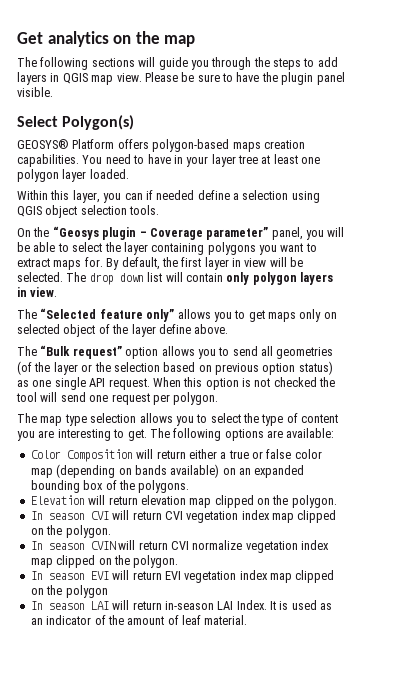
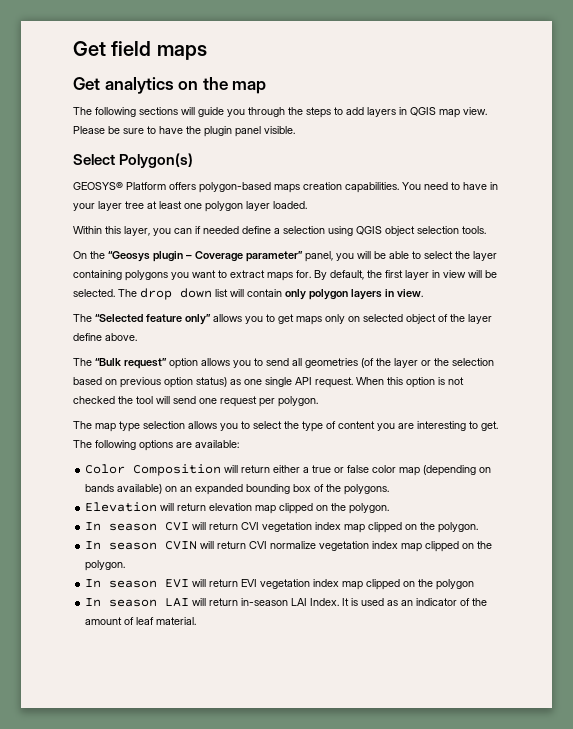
[17,32,43,44] Get -> [73,41,207,60] [73,77,100,90] Get field maps // Get

